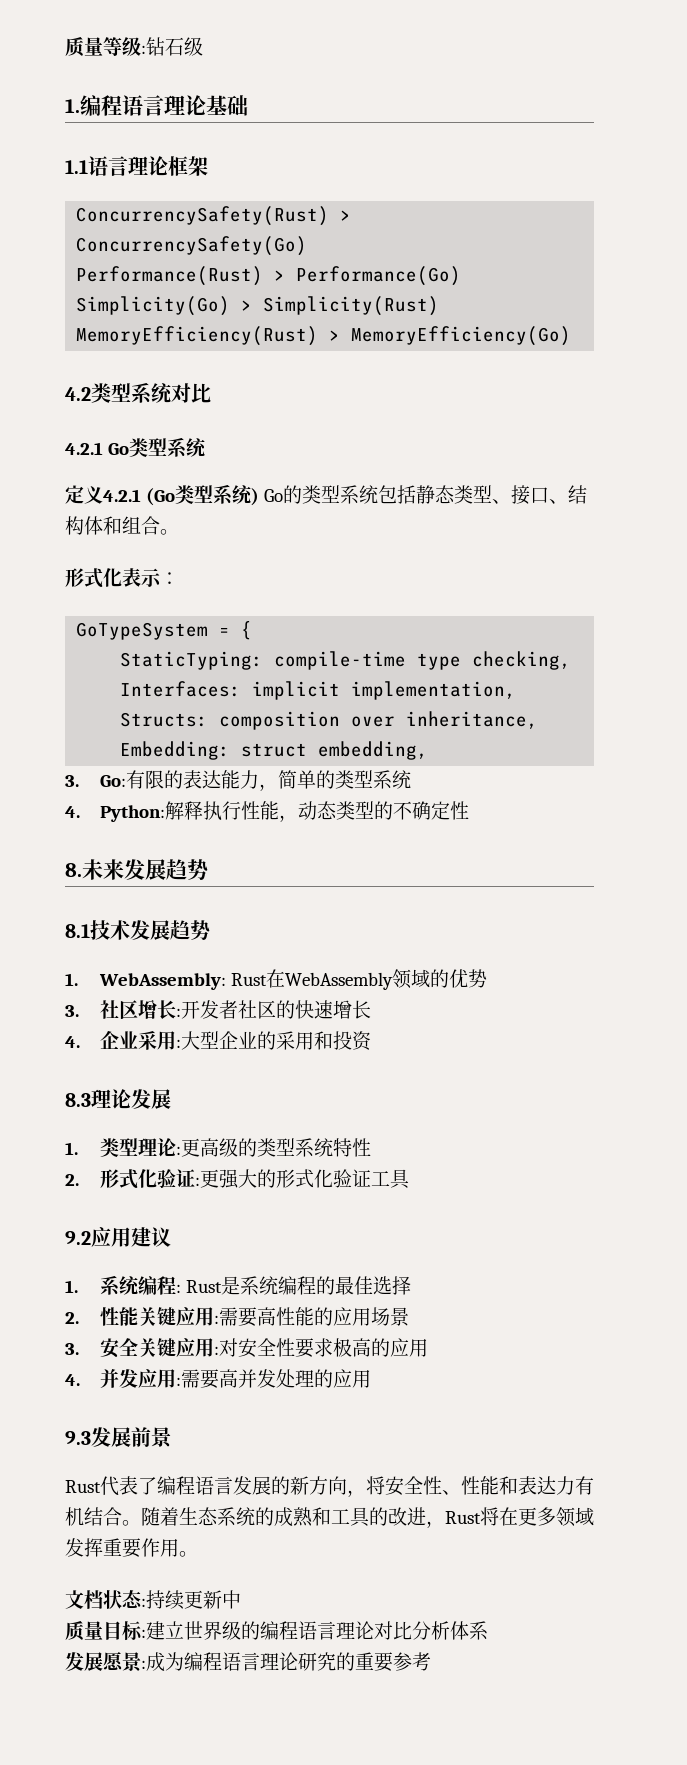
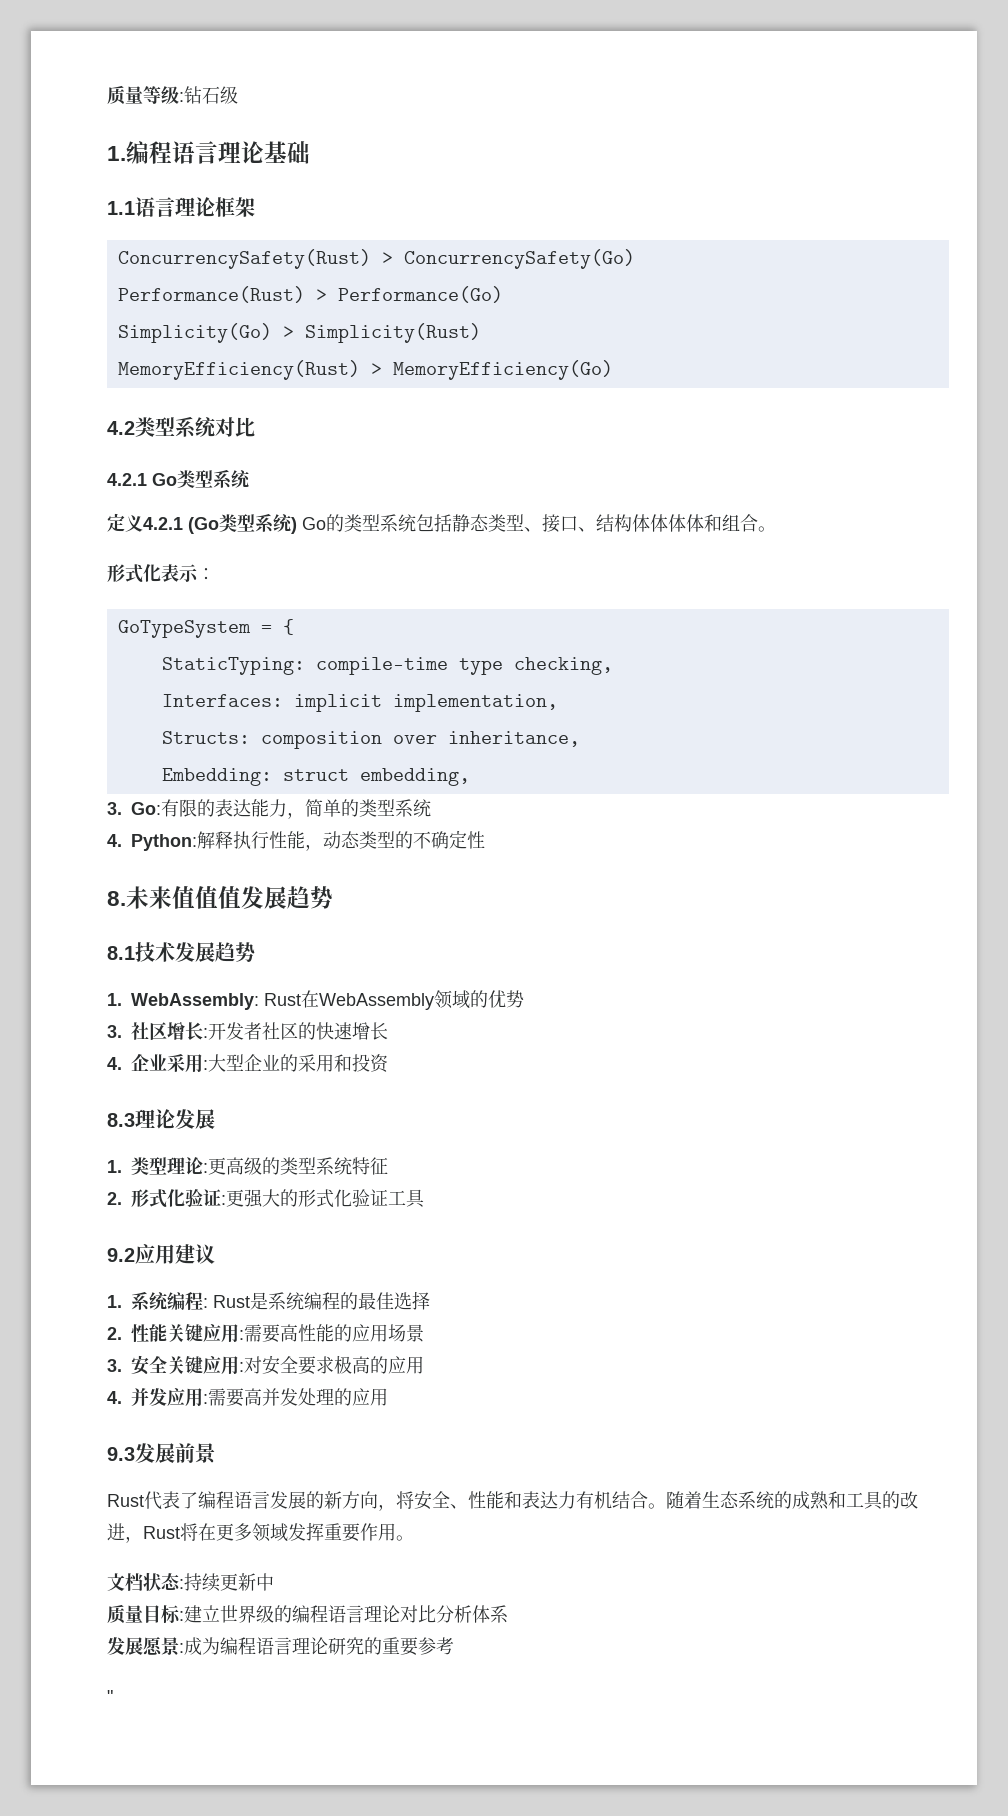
(103, 525) none -> [650,514,704,532] 体体体
(124, 869) none -> [172,886,241,909] 值值值
[352,1138,372,1157] 性 -> [370,1157,389,1175] 征
[276,1338,296,1357] 性 -> (299, 1364) none
[423,1476,442,1495] 性 -> (450, 1499) none
(431, 1661) none -> [107,1690,113,1703] // "

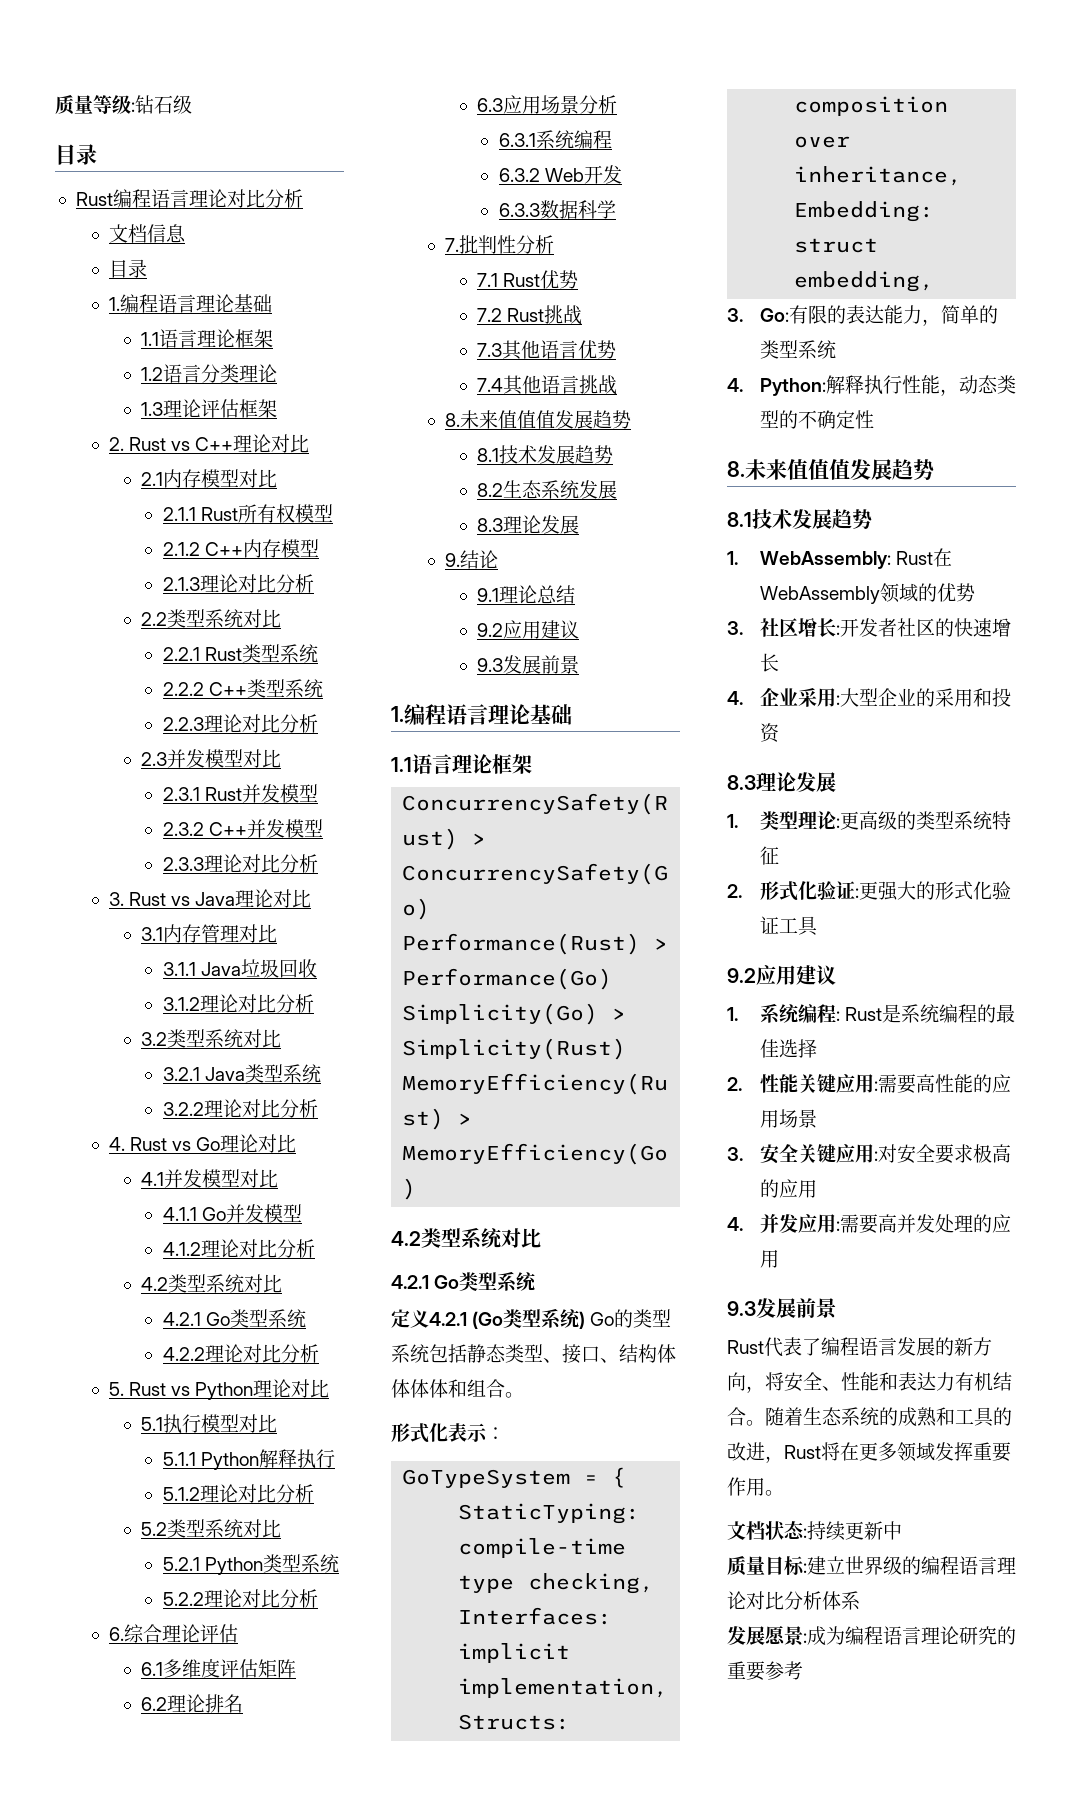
(238, 95) none -> [55,144,97,165] [75,189,303,208] [108,224,186,243] [108,259,147,278] [108,294,272,313] [141,329,274,348] [141,364,278,383] [141,399,278,418] [108,434,310,453] [141,469,278,488] [162,504,333,523] [162,539,319,558] [162,574,314,593] [141,609,282,628] [162,644,318,663] [162,679,323,698] [162,714,318,733] [141,749,282,768] [162,784,318,803] [162,819,323,838] [162,854,318,873] [108,889,312,908] [141,924,278,943] [162,959,317,978] [162,994,314,1013] [141,1029,282,1048] [162,1064,321,1083] [162,1099,318,1118] [108,1134,297,1153] [141,1169,279,1188] [162,1204,302,1223] [162,1239,315,1258] [141,1274,283,1293] [162,1309,306,1328] [162,1344,319,1363] [108,1379,330,1400] [141,1414,278,1434] [162,1449,335,1470] [162,1484,314,1503] [141,1519,282,1538] [162,1554,339,1575] [162,1589,318,1608] [108,1624,238,1643] [141,1659,297,1678] [141,1694,244,1713] [477,95,618,114] [498,130,612,149] [498,165,622,184] [498,200,616,219] [444,235,554,254] [477,270,579,289] [477,305,583,325] [477,340,617,360] [477,375,618,395] [444,410,631,429] [477,445,614,464] [477,480,618,499] [477,515,580,534] [444,550,498,569] [477,585,576,604] [477,620,580,639] [477,655,580,674] // 目录 // Rust编程语言理论对比分析 // 文档信息 // 目录 // 1.编程语言理论基础 // 1.1语言理论框架 // 1.2语言分类理论 // 1.3理论评估框架 // 2. Rust vs C++理论对比 // 2.1内存模型对比 // 2.1.1 Rust所有权模型 // 2.1.2 C++内存模型 // 2.1.3理论对比分析 // 2.2类型系统对比 // 2.2.1 Rust类型系统 // 2.2.2 C++类型系统 // 2.2.3理论对比分析 // 2.3并发模型对比 // 2.3.1 Rust并发模型 // 2.3.2 C++并发模型 // 2.3.3理论对比分析 // 3. Rust vs Java理论对比 // 3.1内存管理对比 // 3.1.1 Java垃圾回收 // 3.1.2理论对比分析 // 3.2类型系统对比 // 3.2.1 Java类型系统 // 3.2.2理论对比分析 // 4. Rust vs Go理论对比 // 4.1并发模型对比 // 4.1.1 Go并发模型 // 4.1.2理论对比分析 // 4.2类型系统对比 // 4.2.1 Go类型系统 // 4.2.2理论对比分析 // 5. Rust vs Python理论对比 // 5.1执行模型对比 // 5.1.1 Python解释执行 // 5.1.2理论对比分析 // 5.2类型系统对比 // 5.2.1 Python类型系统 // 5.2.2理论对比分析 // 6.综合理论评估 // 6.1多维度评估矩阵 // 6.2理论排名 // 6.3应用场景分析 // 6.3.1系统编程 // 6.3.2 Web开发 // 6.3.3数据科学 // 7.批判性分析 // 7.1 Rust优势 // 7.2 Rust挑战 // 7.3其他语言优势 // 7.4其他语言挑战 // 8.未来值值值发展趋势 // 8.1技术发展趋势 // 8.2生态系统发展 // 8.3理论发展 // 9.结论 // 9.1理论总结 // 9.2应用建议 // 9.3发展前景
[107,1690,113,1703] // " -> (803, 1670) none

